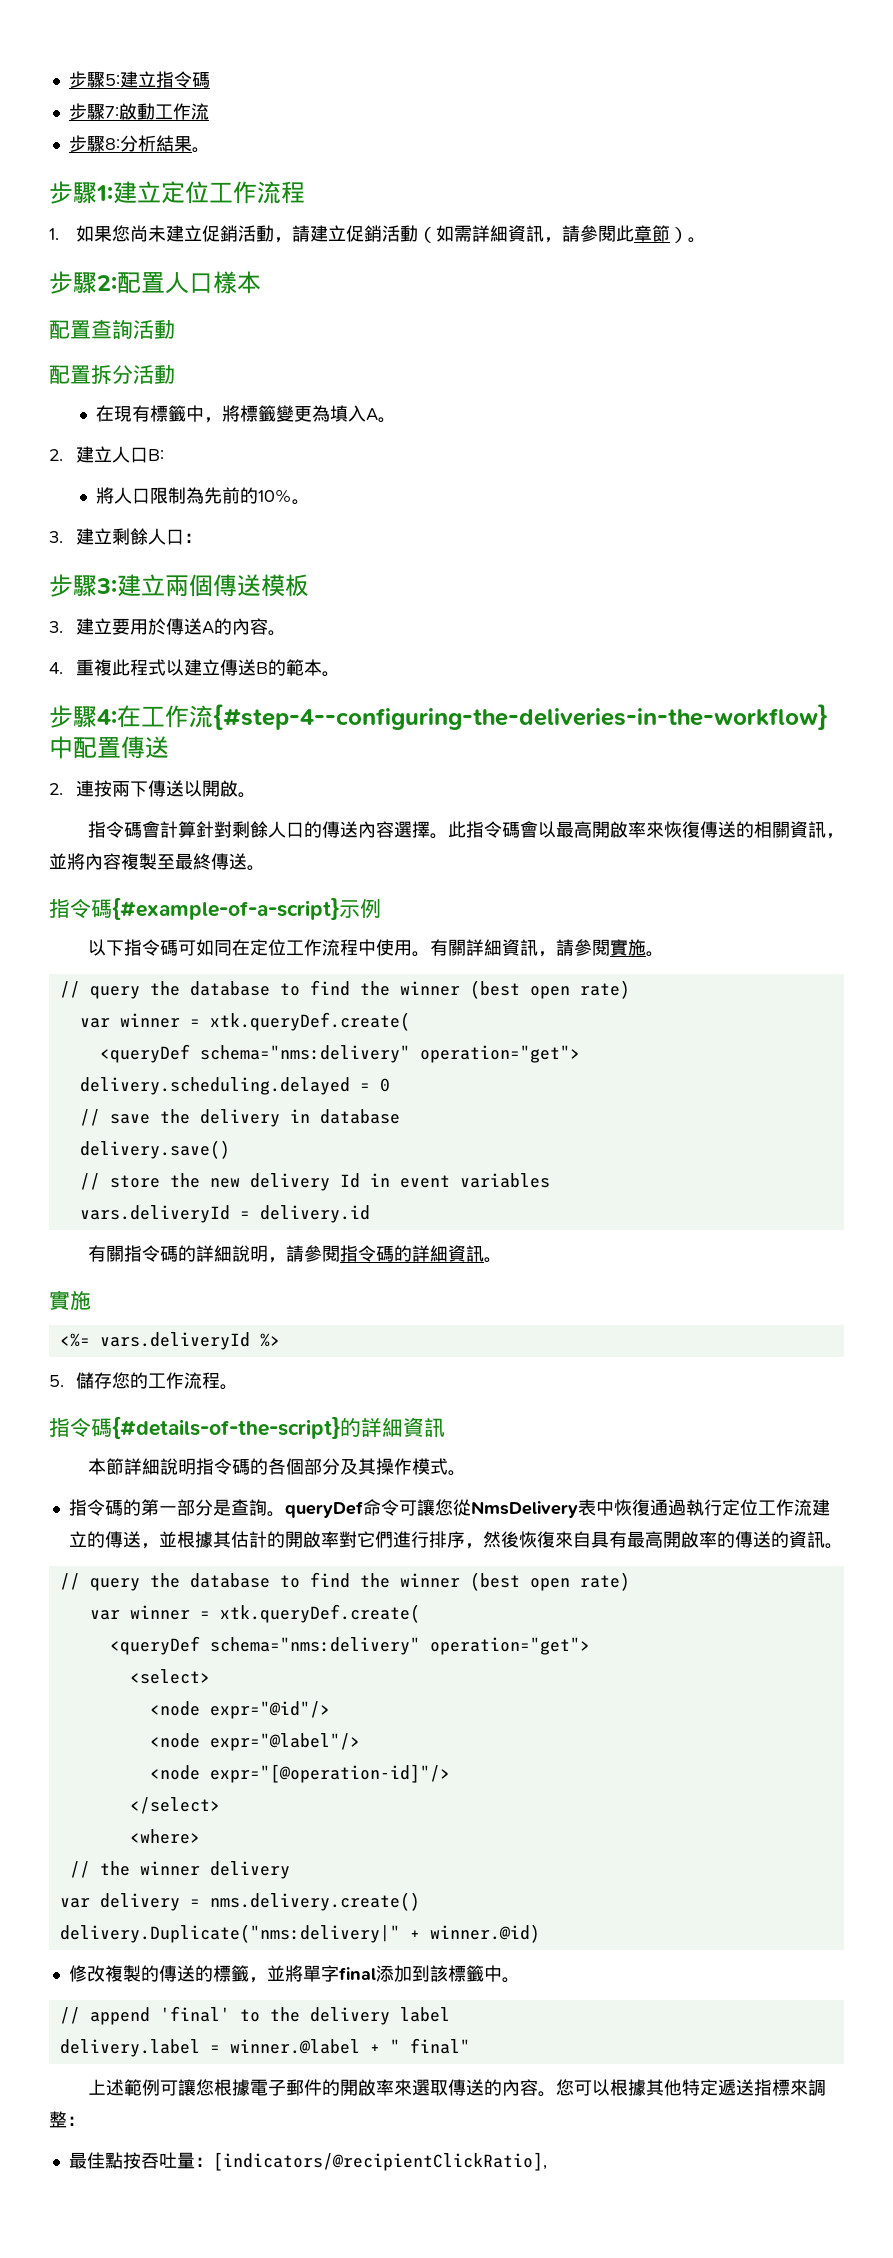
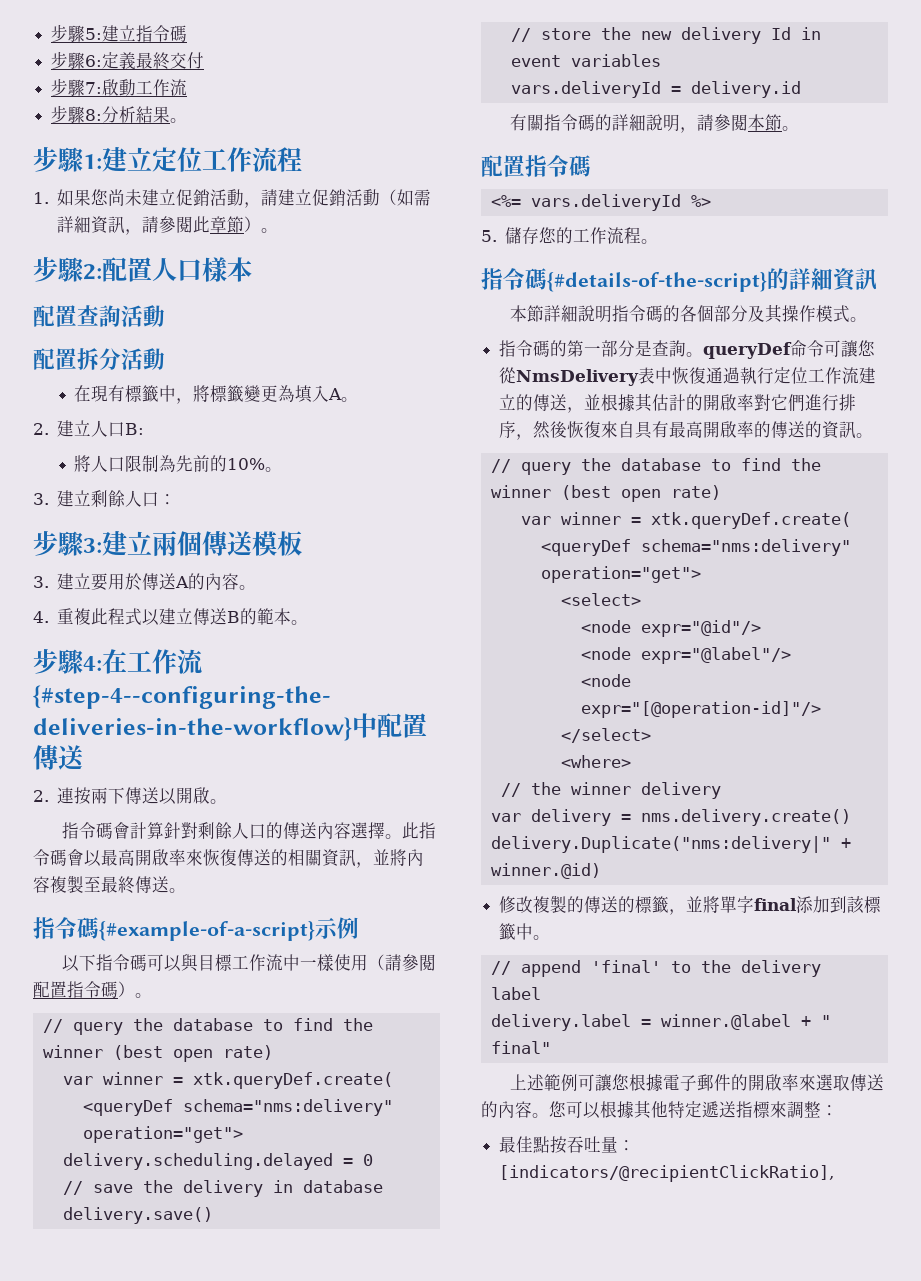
(210, 80) none -> [51,51,205,70] // 步驟6:定義最終交付
[195,939,646,957] 如同在定位工作流程中使用。有關詳細資訊，請參閱實施 -> [164,954,437,972] [33,981,135,999] 以與目標工作流中一樣使用（請參閱配置指令碼）
[339,1245,502,1263] [49,1290,91,1310] 指令碼的詳細資訊。 // 實施 -> [748,114,800,131] [481,155,591,177] 本節。 // 配置指令碼

